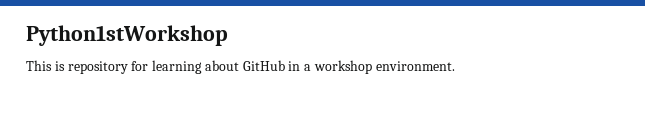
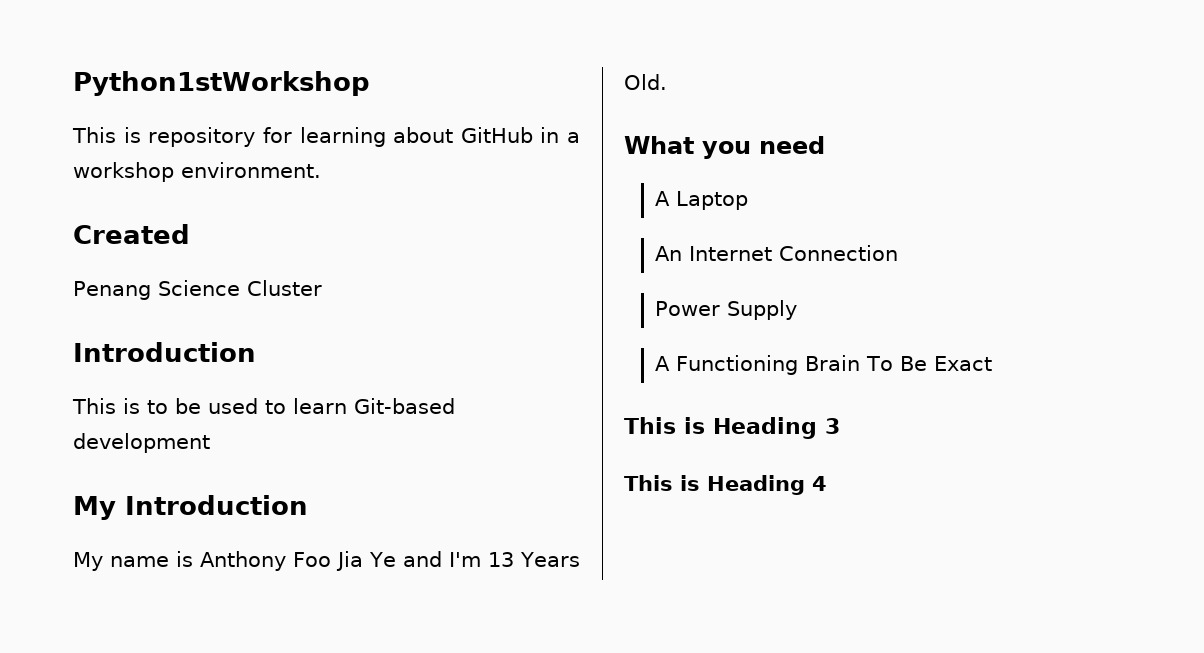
(455, 66) none -> [73,224,190,244] [73,280,322,300] [73,342,256,362] [72,398,455,414] [73,433,210,453] [73,495,308,520] [73,551,581,571] [624,74,667,90] [624,136,825,159] [655,191,749,210] [655,245,899,261] [655,300,798,320] [655,355,993,375] [624,417,840,439] [624,475,827,495] // Created // Penang Science Cluster // Introduction // This is to be used to learn Git-based development // My Introduction // My name is Anthony Foo Jia Ye and I'm 13 Years Old. // What you need // A Laptop // An Internet Connection // Power Supply // A Functioning Brain To Be Exact // This is Heading 3 // This is Heading 4

